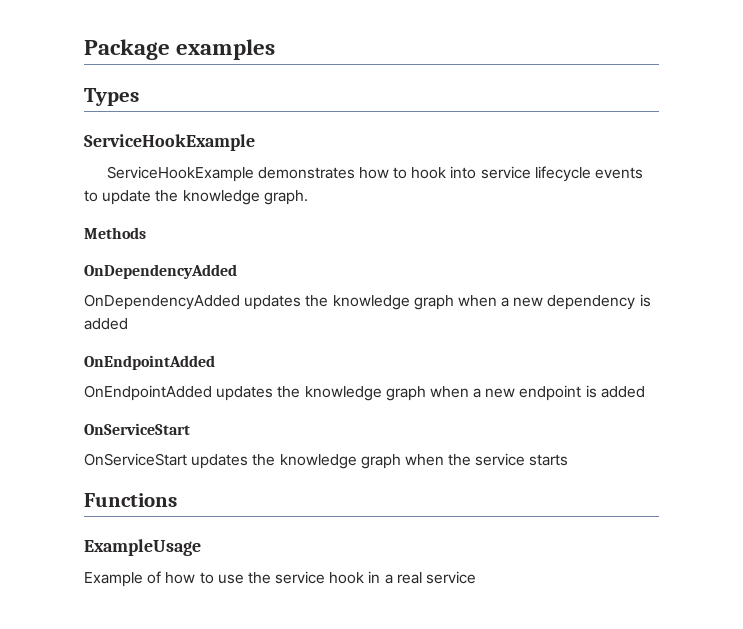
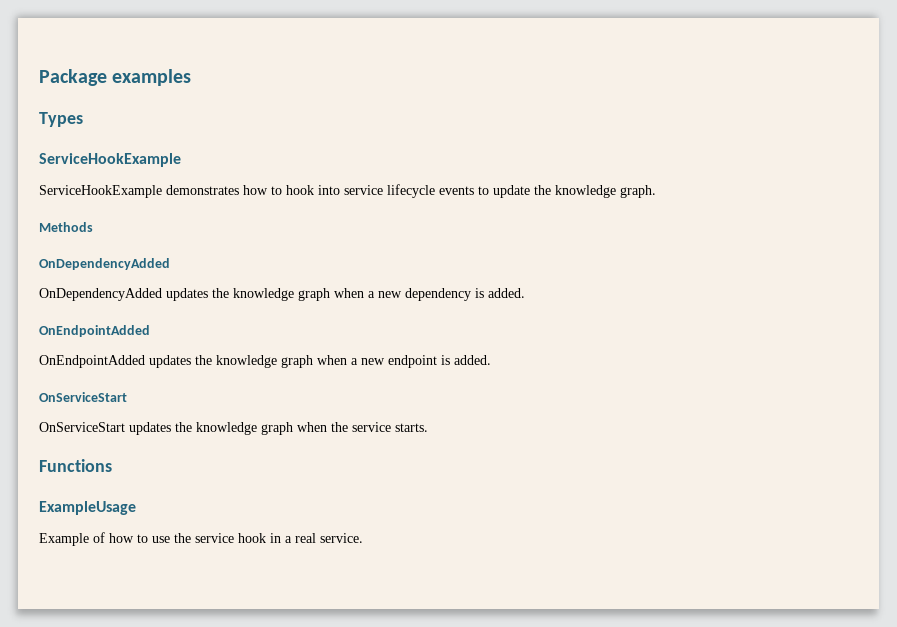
[84,318,128,330] added -> [488,288,525,298] added.
[600,386,645,398] added -> [454,355,491,365] added.
[529,454,569,466] starts -> [395,423,428,432] starts.
[426,571,477,584] service -> [320,533,363,543] service.

